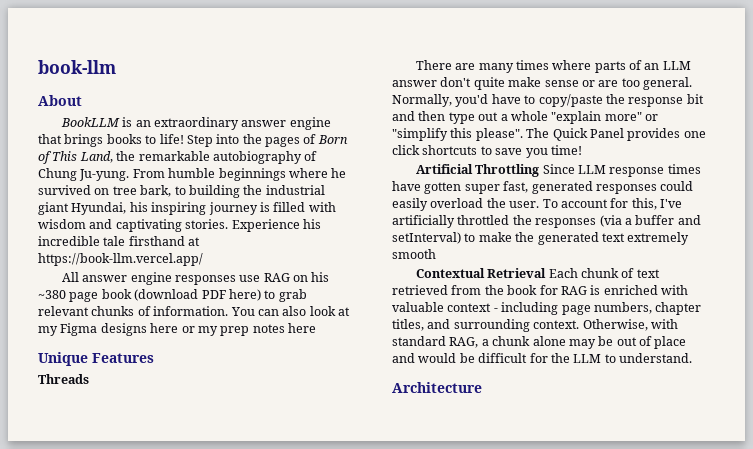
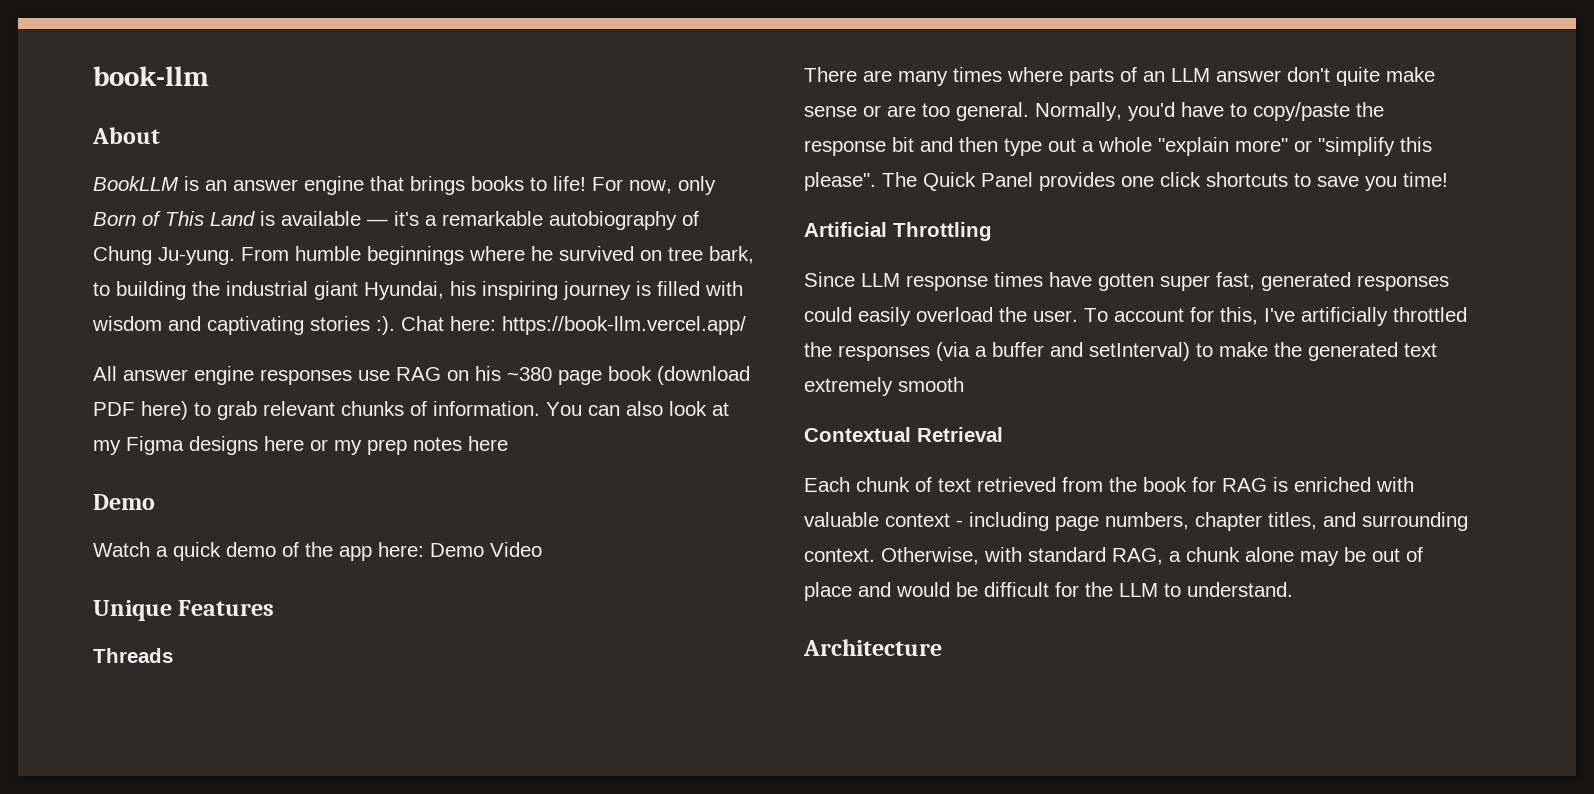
[153,117,239,130] extraordinary -> (227, 185) none
[186,134,348,147] [38,151,136,164] Step into the pages of Born of This Land, the -> [592,176,716,195] [93,211,437,226] For now, only Born of This Land is available — it's a
[185,219,321,232] [38,236,201,246] stories. Experience his incredible tale firsthand at -> [310,316,496,335] stories :). Chat here:
(316, 328) none -> [93,494,155,510] [93,542,542,561] // Demo // Watch a quick demo of the app here: Demo Video
(540, 170) none -> (992, 231) //
(547, 273) none -> (1003, 434) //

